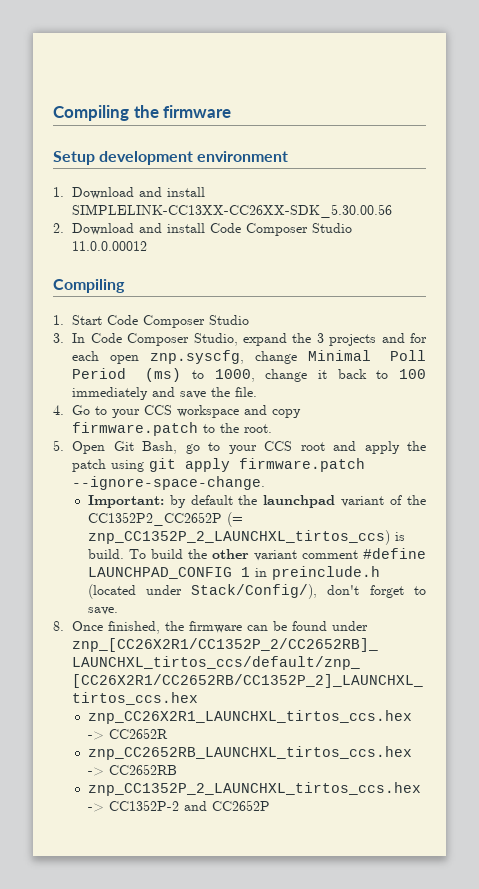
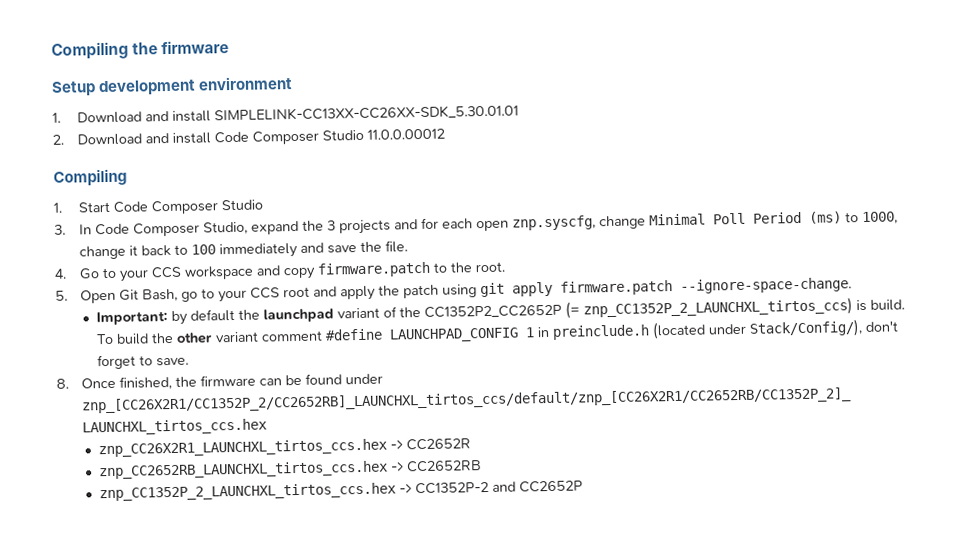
[72,204,393,218] SIMPLELINK-CC13XX-CC26XX-SDK_5.30.00.56 -> [214,104,520,123] SIMPLELINK-CC13XX-CC26XX-SDK_5.30.01.01

